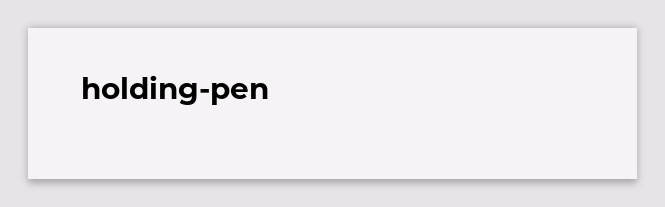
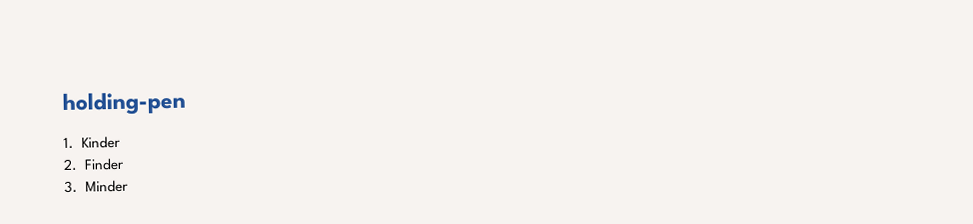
(269, 90) none -> [63,135,121,149] [63,157,125,171] [64,179,129,193] // 1. Kinder // 2. Finder // 3. Minder

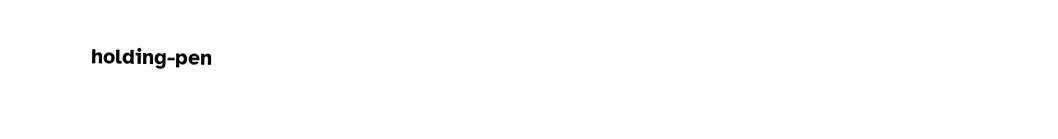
[63,135,121,149] [63,157,125,171] [64,179,129,193] // 1. Kinder // 2. Finder // 3. Minder -> (213, 58) none

